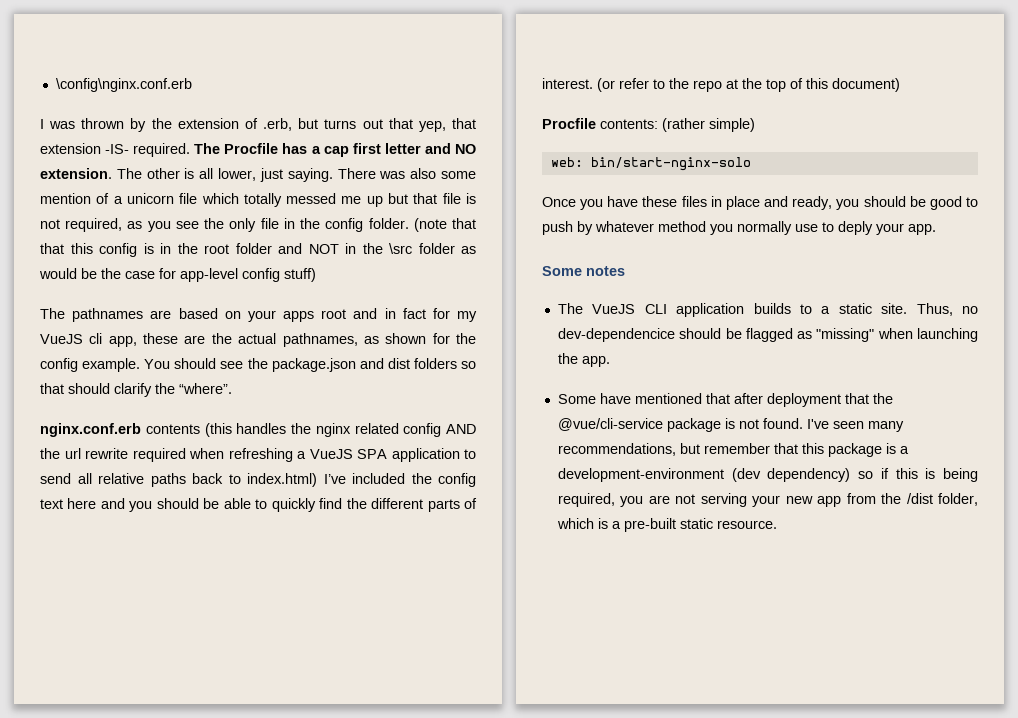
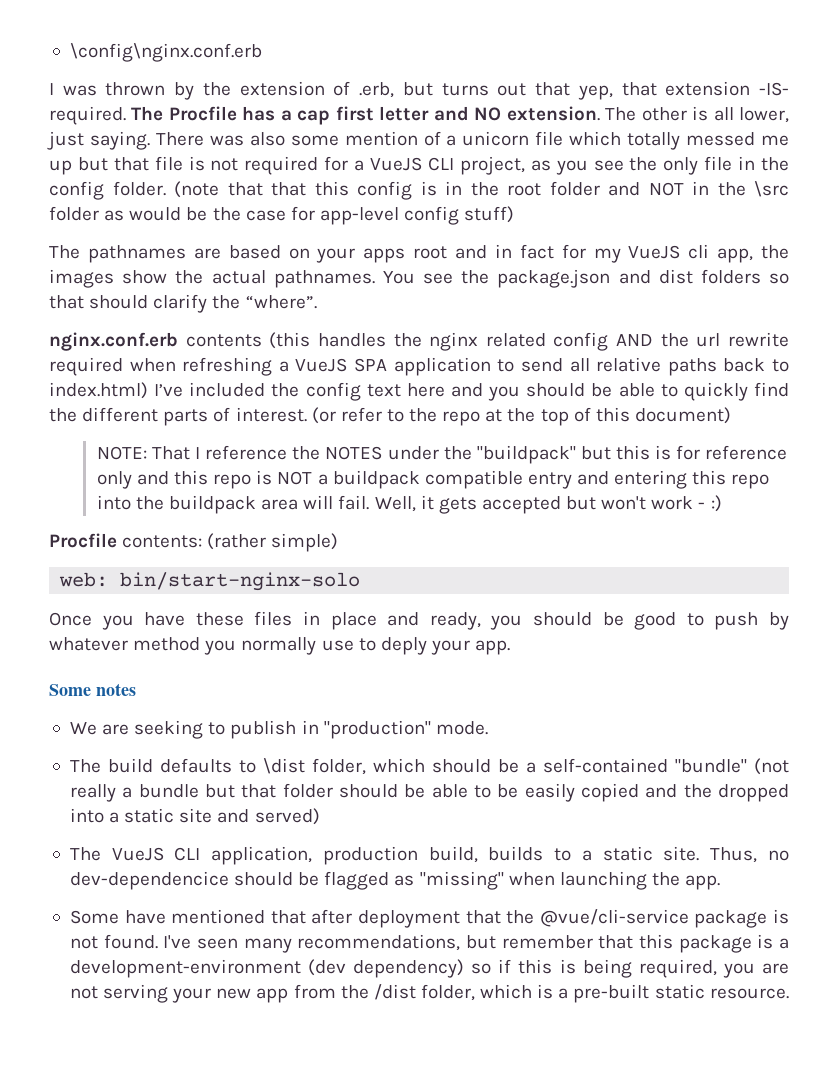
[65,218,123,232] required, -> [244,156,525,175] required for a VueJS CLI project,
[143,333,477,347] [40,358,217,372] these are the actual pathnames, as shown for the config example. You should -> [761,245,789,259] [49,269,415,288] the images show the actual pathnames. You
(900, 85) none -> [96,445,788,464] [96,470,770,489] [96,495,722,514] // NOTE: That I reference the NOTES under the "buildpack" but this is for reference only and this repo is NOT a buildpack compatible entry and entering this repo into the buildpack area will fail. Well, it gets accepted but won't work - :)
(625, 271) none -> [69,720,488,739] [69,758,789,775] [69,783,789,802] [69,808,320,825] // We are seeking to publish in "production" mode. // The build defaults to \dist folder, which should be a self-contained "bundle" (not really a bundle but that folder should be able to be easily copied and the dropped into a static site and served)
[676,303,745,317] application -> [211,846,478,865] application, production build,

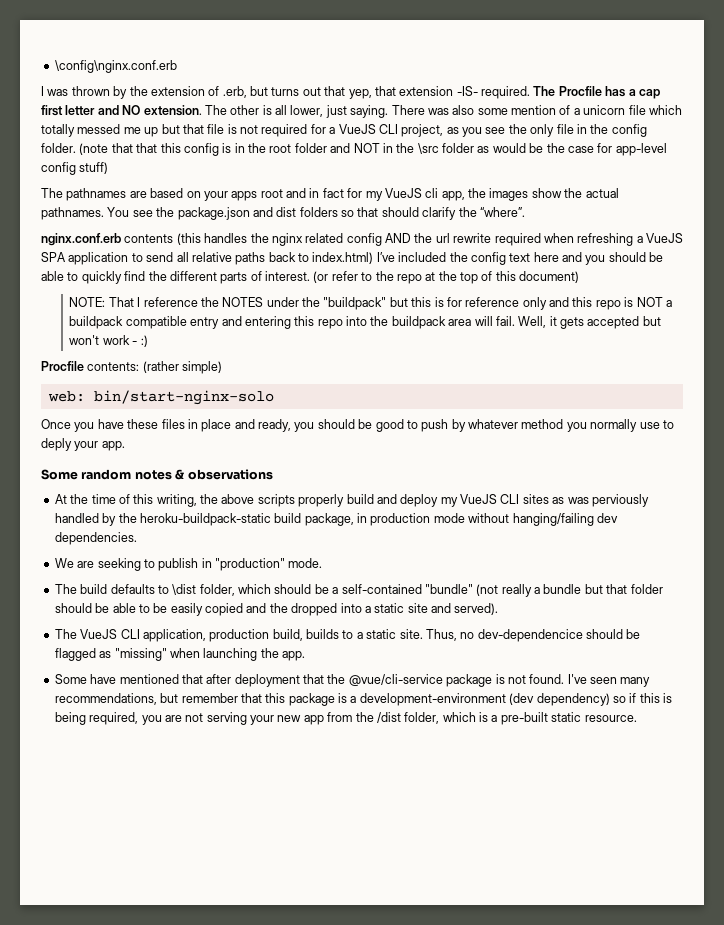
(91, 690) none -> [81,469,132,480] random
(136, 689) none -> [175,469,273,480] [54,494,649,507] [54,513,618,526] [54,532,137,545] & observations // At the time of this writing, the above scripts properly build and deploy my VueJS CLI sites as was perviously handled by the heroku-buildpack-static build package, in production mode without hanging/failing dev dependencies.
[254,808,320,825] served) -> [454,603,499,615] served).

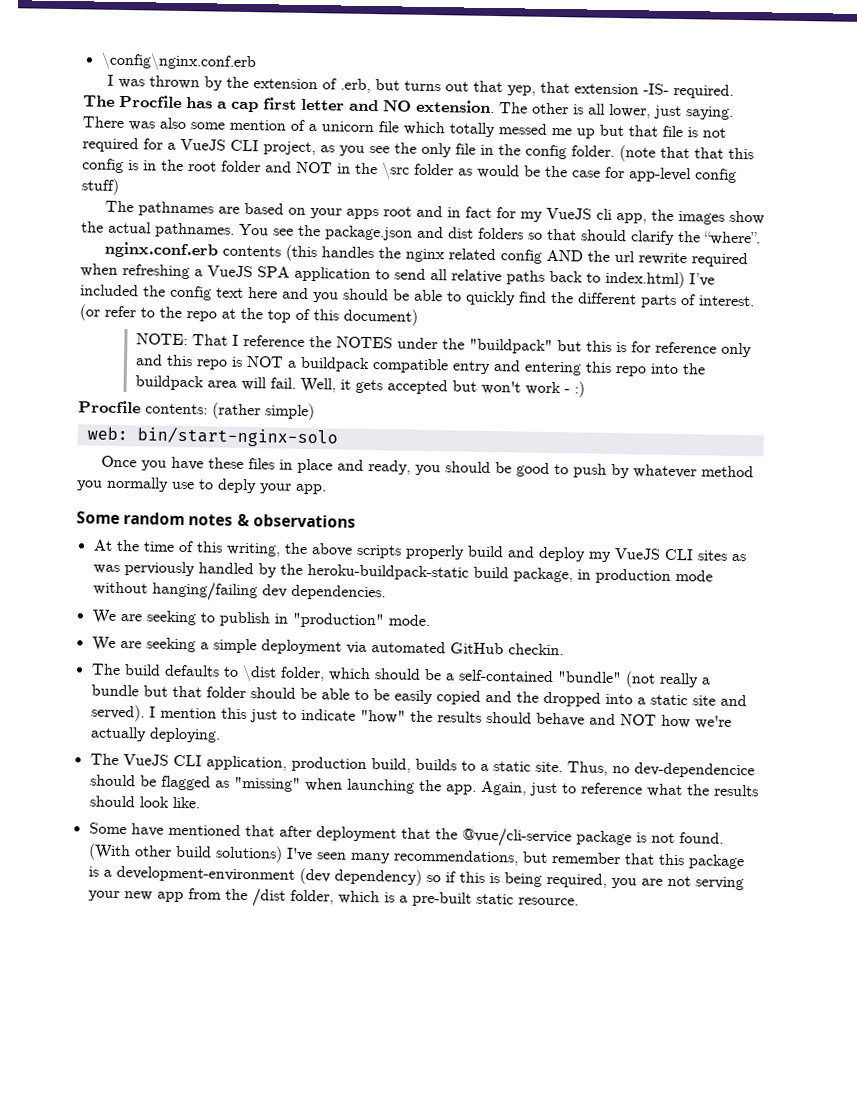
(323, 563) none -> [91,636,564,656] // We are seeking a simple deployment via automated GitHub checkin.
(499, 609) none -> [148,706,732,729] [89,726,221,743] I mention this just to indicate "how" the results should behave and NOT how we're actually deploying.
(305, 656) none -> [480,780,759,798] [88,795,200,809] Again, just to reference what the results should look like.
(565, 679) none -> [87,843,283,863] (With other build solutions)

